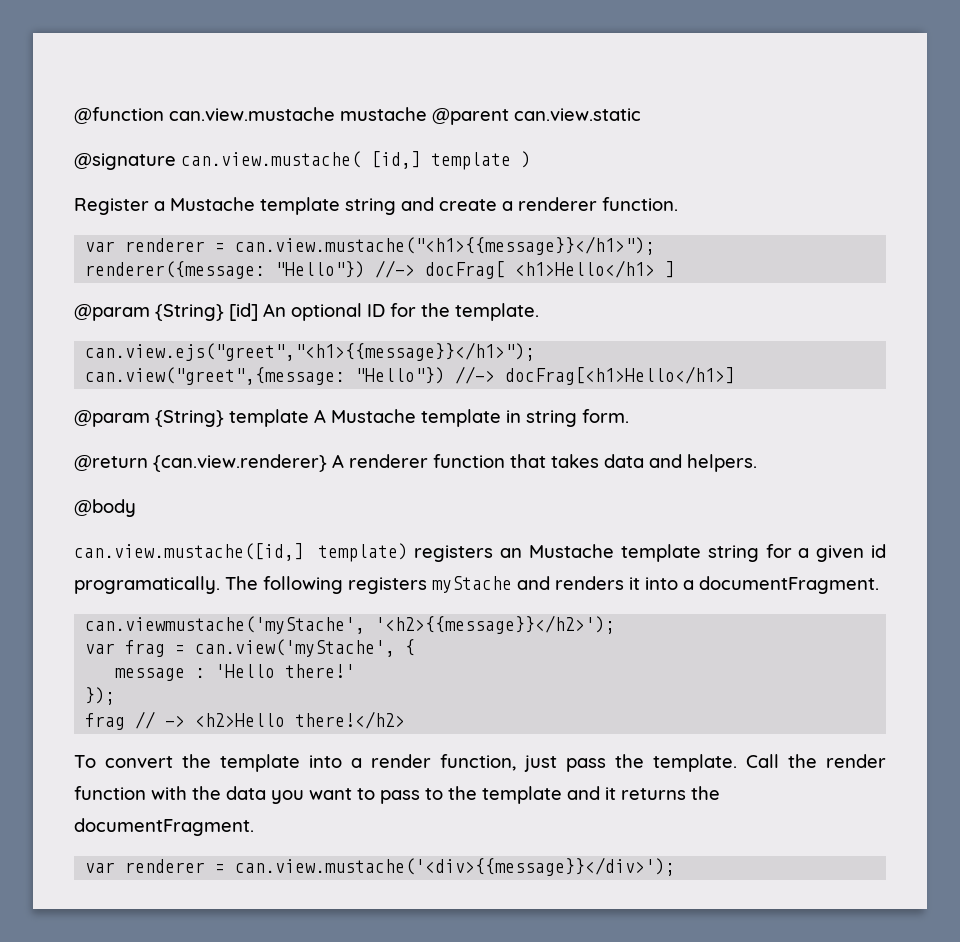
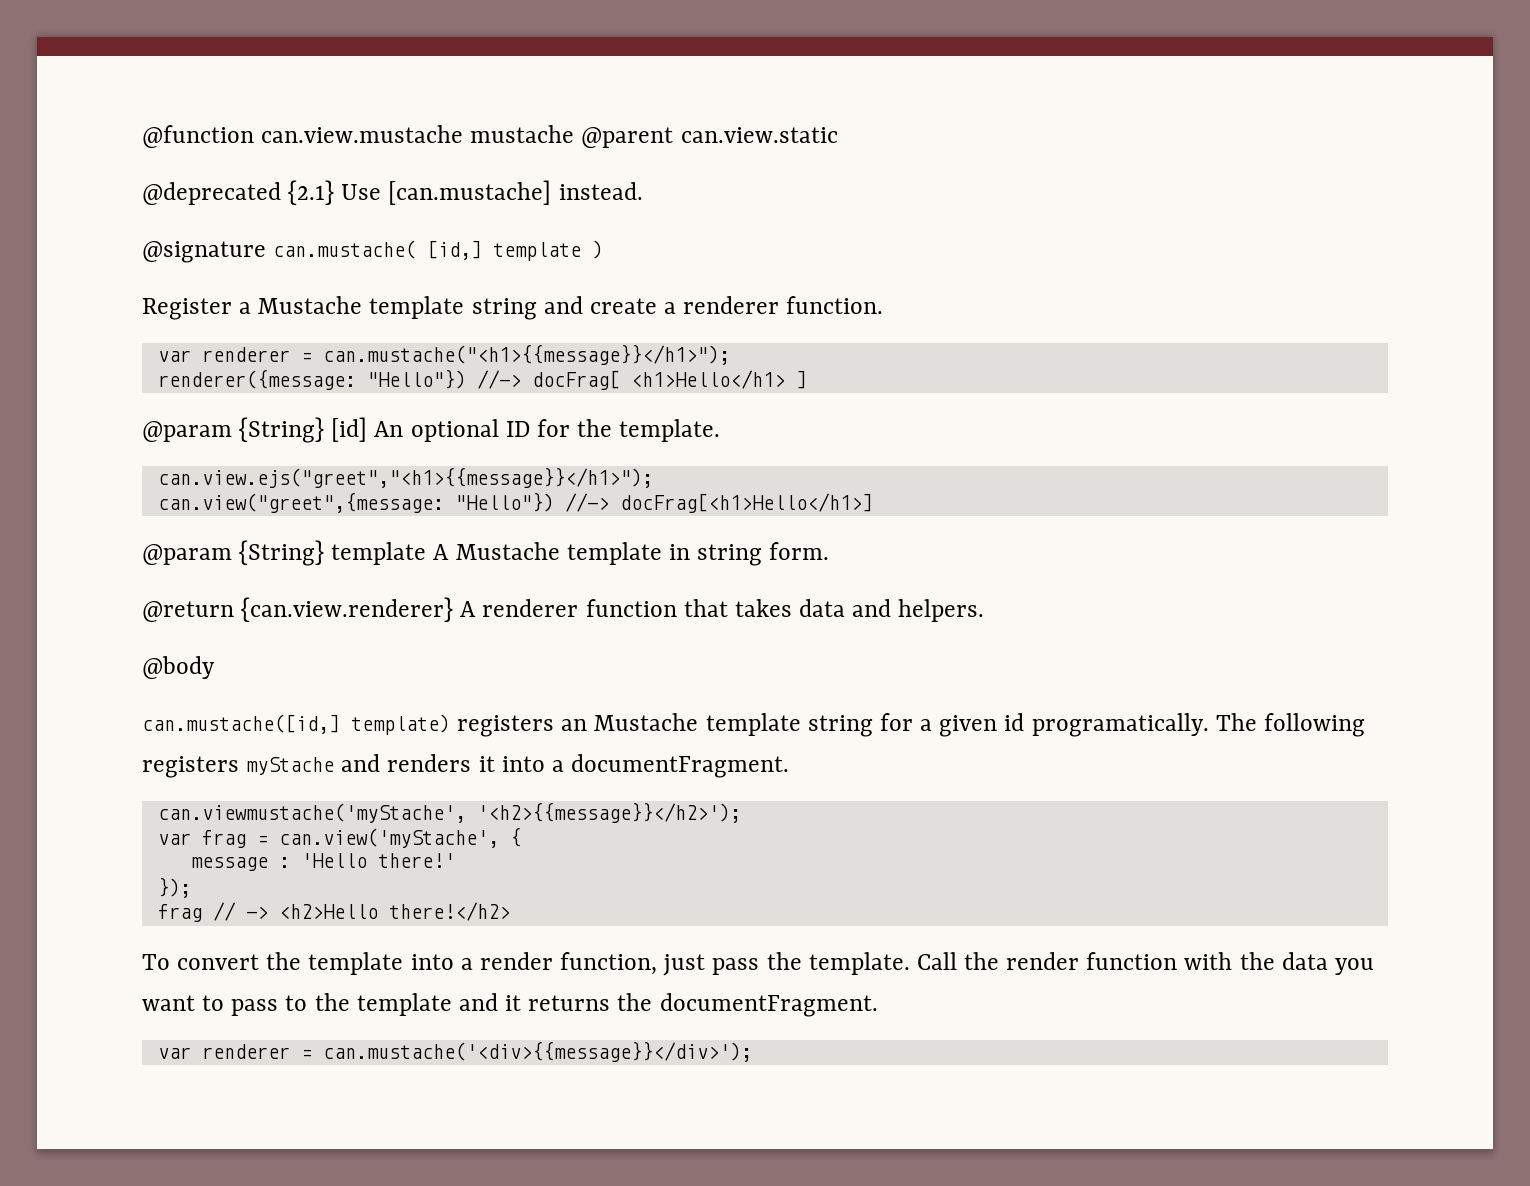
(641, 114) none -> [142,180,643,205] // @deprecated {2.1} Use [can.mustache] instead.
[181,151,361,168] can.view.mustache( -> [273,240,417,259] can.mustache(
[235,236,656,255] can.view.mustache("<h1>{{message}}</h1>"); -> [322,344,730,365] can.mustache("<h1>{{message}}</h1>");
[74,543,304,561] can.view.mustache([id,] -> [142,714,340,734] can.mustache([id,]
[235,857,676,876] can.view.mustache('<div>{{message}}</div>'); -> [322,1041,752,1062] can.mustache('<div>{{message}}</div>');

